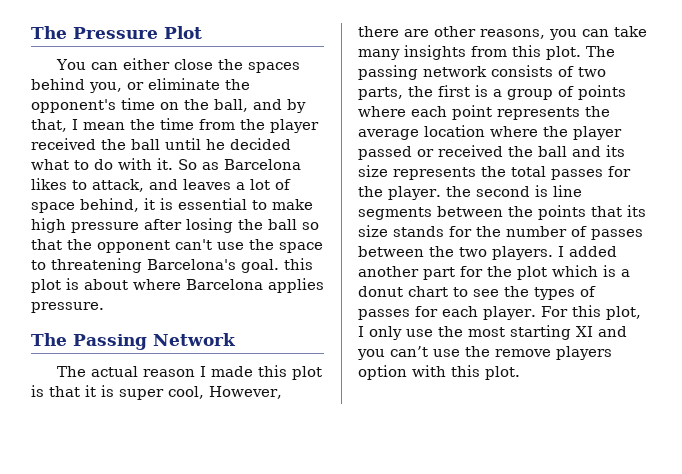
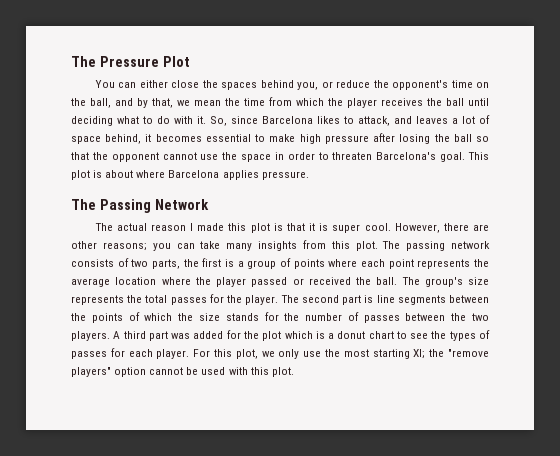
[148,78,220,90] eliminate -> [336,80,371,88] reduce
[72,119,78,130] I -> [177,100,190,106] we
[240,119,319,133] [31,138,96,150] the player received -> [296,98,423,108] which the player receives
[206,138,291,150] he decided -> [71,116,113,126] deciding
[178,159,219,170] So as -> [210,116,258,126] So, since
[160,198,173,210] is -> [155,134,202,142] becomes
[175,239,212,250] can't -> [162,152,197,160] cannot
[31,258,142,273] to threatening -> [274,152,373,160] in order to threaten
[284,258,313,270] this -> [468,152,490,160] This
[168,386,204,399] cool, -> [364,223,391,231] cool.
[480,29,545,39] reasons, -> [102,242,147,251] reasons;
[538,145,625,157] ball and its -> [376,277,463,287] ball. The group's
[445,186,530,197] the second -> [280,295,362,305] The second part
[591,205,646,217] that its -> [128,312,194,321] of which the
[558,246,617,257] [358,266,455,280] I added another part -> [113,331,224,341] A third part was added
[358,326,364,337] I -> [261,351,275,357] we
[576,326,627,337] [357,346,612,360] [358,365,407,380] XI and you can’t use the remove players option -> [413,349,490,359] [71,367,226,377] XI; the "remove players" option cannot be used

